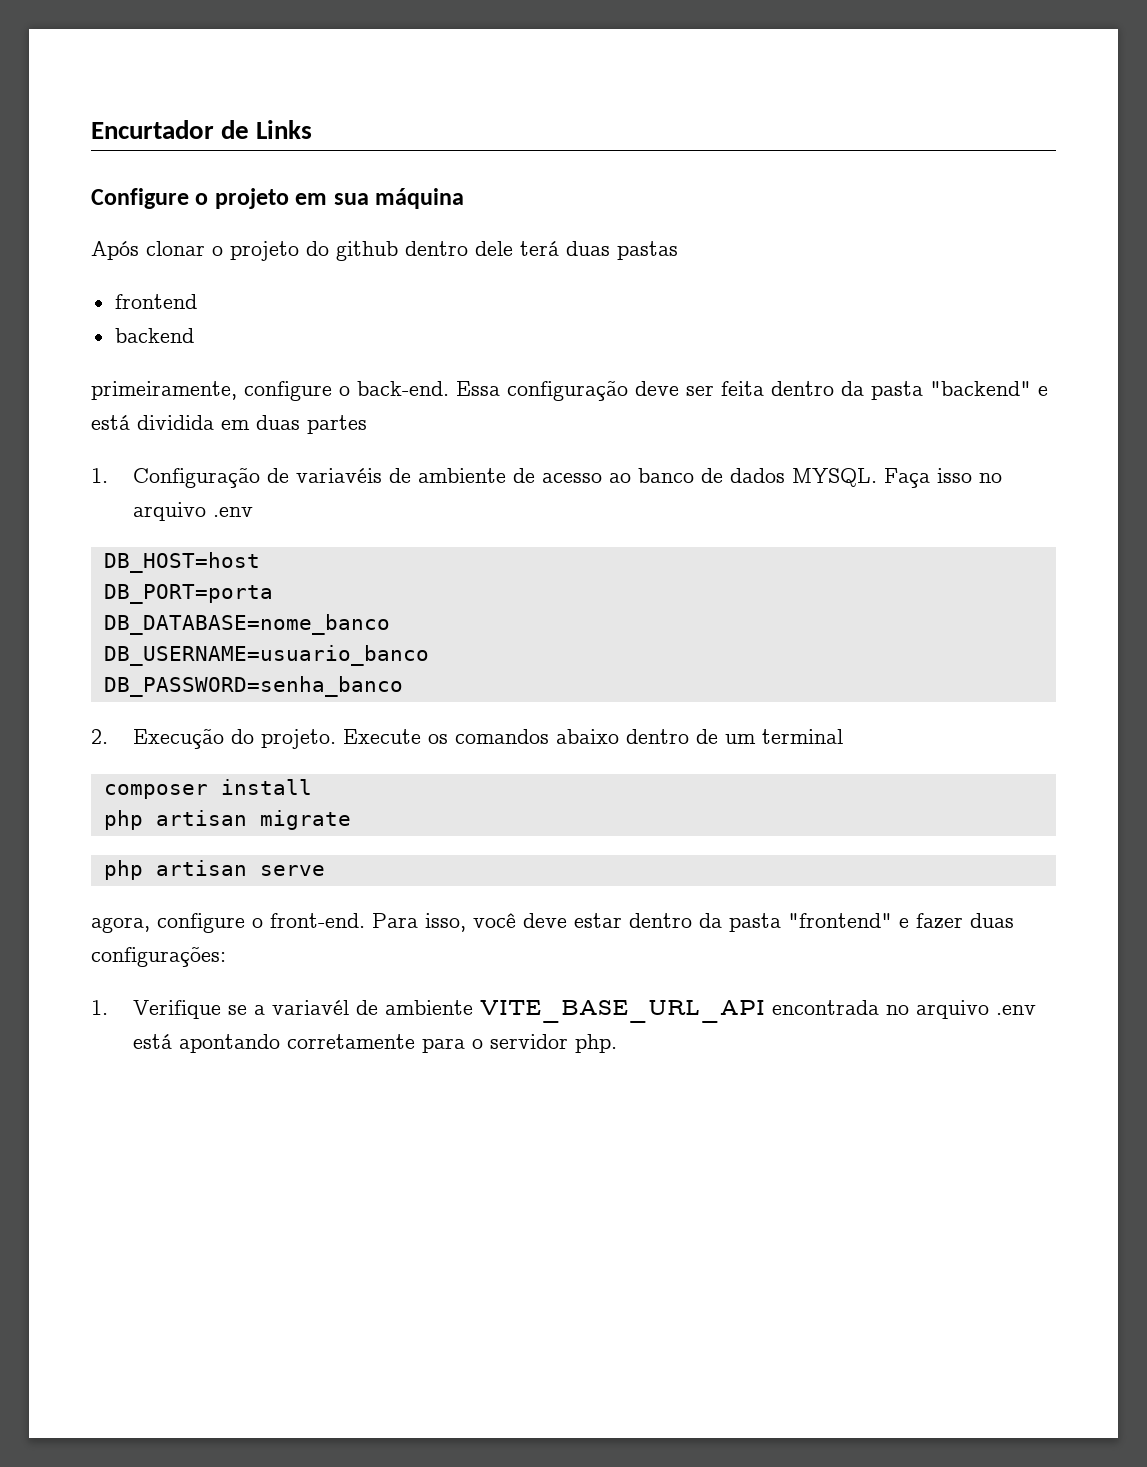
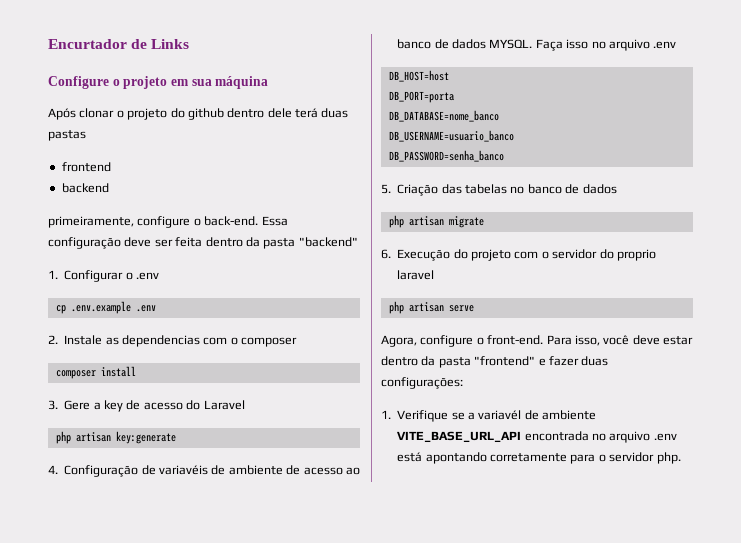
[1038,386,1048,396] [91,415,367,434] [91,468,108,483] e está dividida em duas partes // 1. -> [48,270,159,282] [55,301,156,314] [48,335,298,347] [55,366,136,379] [48,400,245,412] [55,431,176,444] [48,465,58,474] // 1. Configurar o .env // cp .env.example .env // 2. Instale as dependencias com o composer // composer install // 3. Gere a key de acesso do Laravel // php artisan key:generate // 4.
[91,728,844,749] [103,779,312,799] [103,810,351,830] 2. Execução do projeto. Execute os comandos abaixo dentro de um terminal // composer install // php artisan migrate -> [381,184,617,196] [388,215,484,228] [381,249,656,261] [397,270,435,280] 5. Criação das tabelas no banco de dados // php artisan migrate // 6. Execução do projeto com o servidor do proprio laravel
[91,917,150,933] agora, -> [381,335,417,347] Agora,

